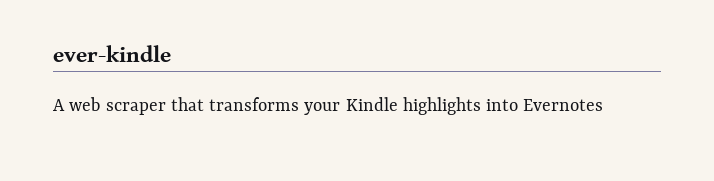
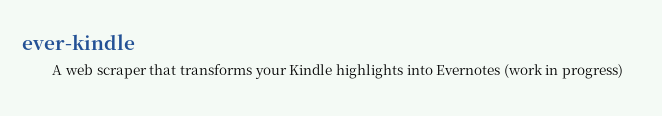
(604, 105) none -> [503,64,624,79] (work in progress)

